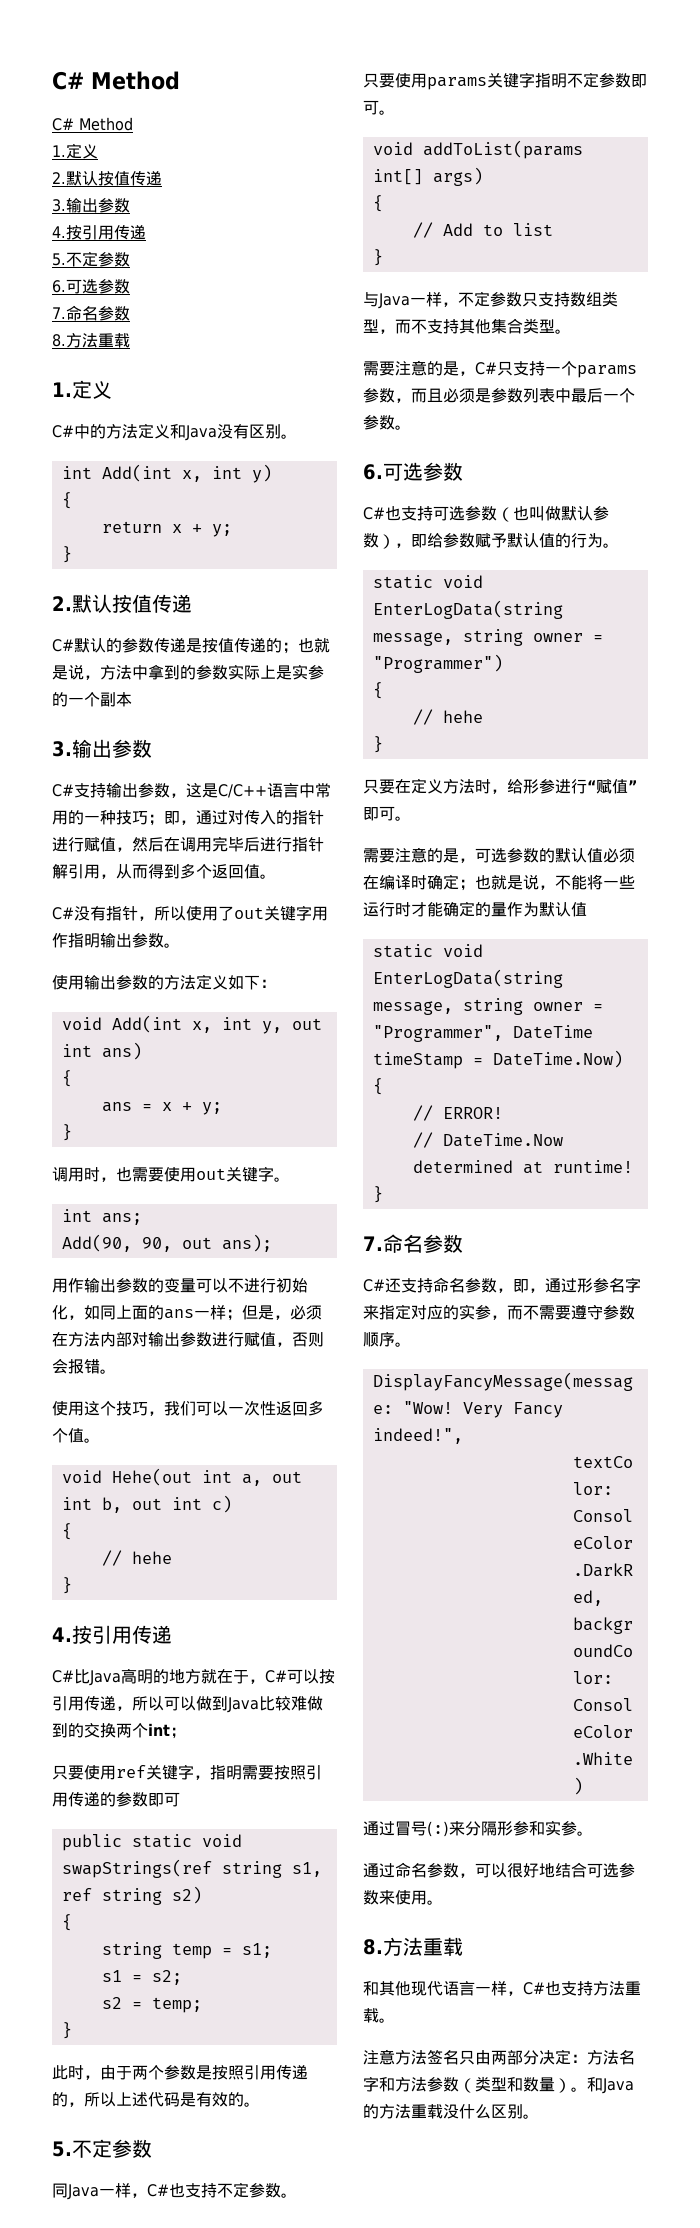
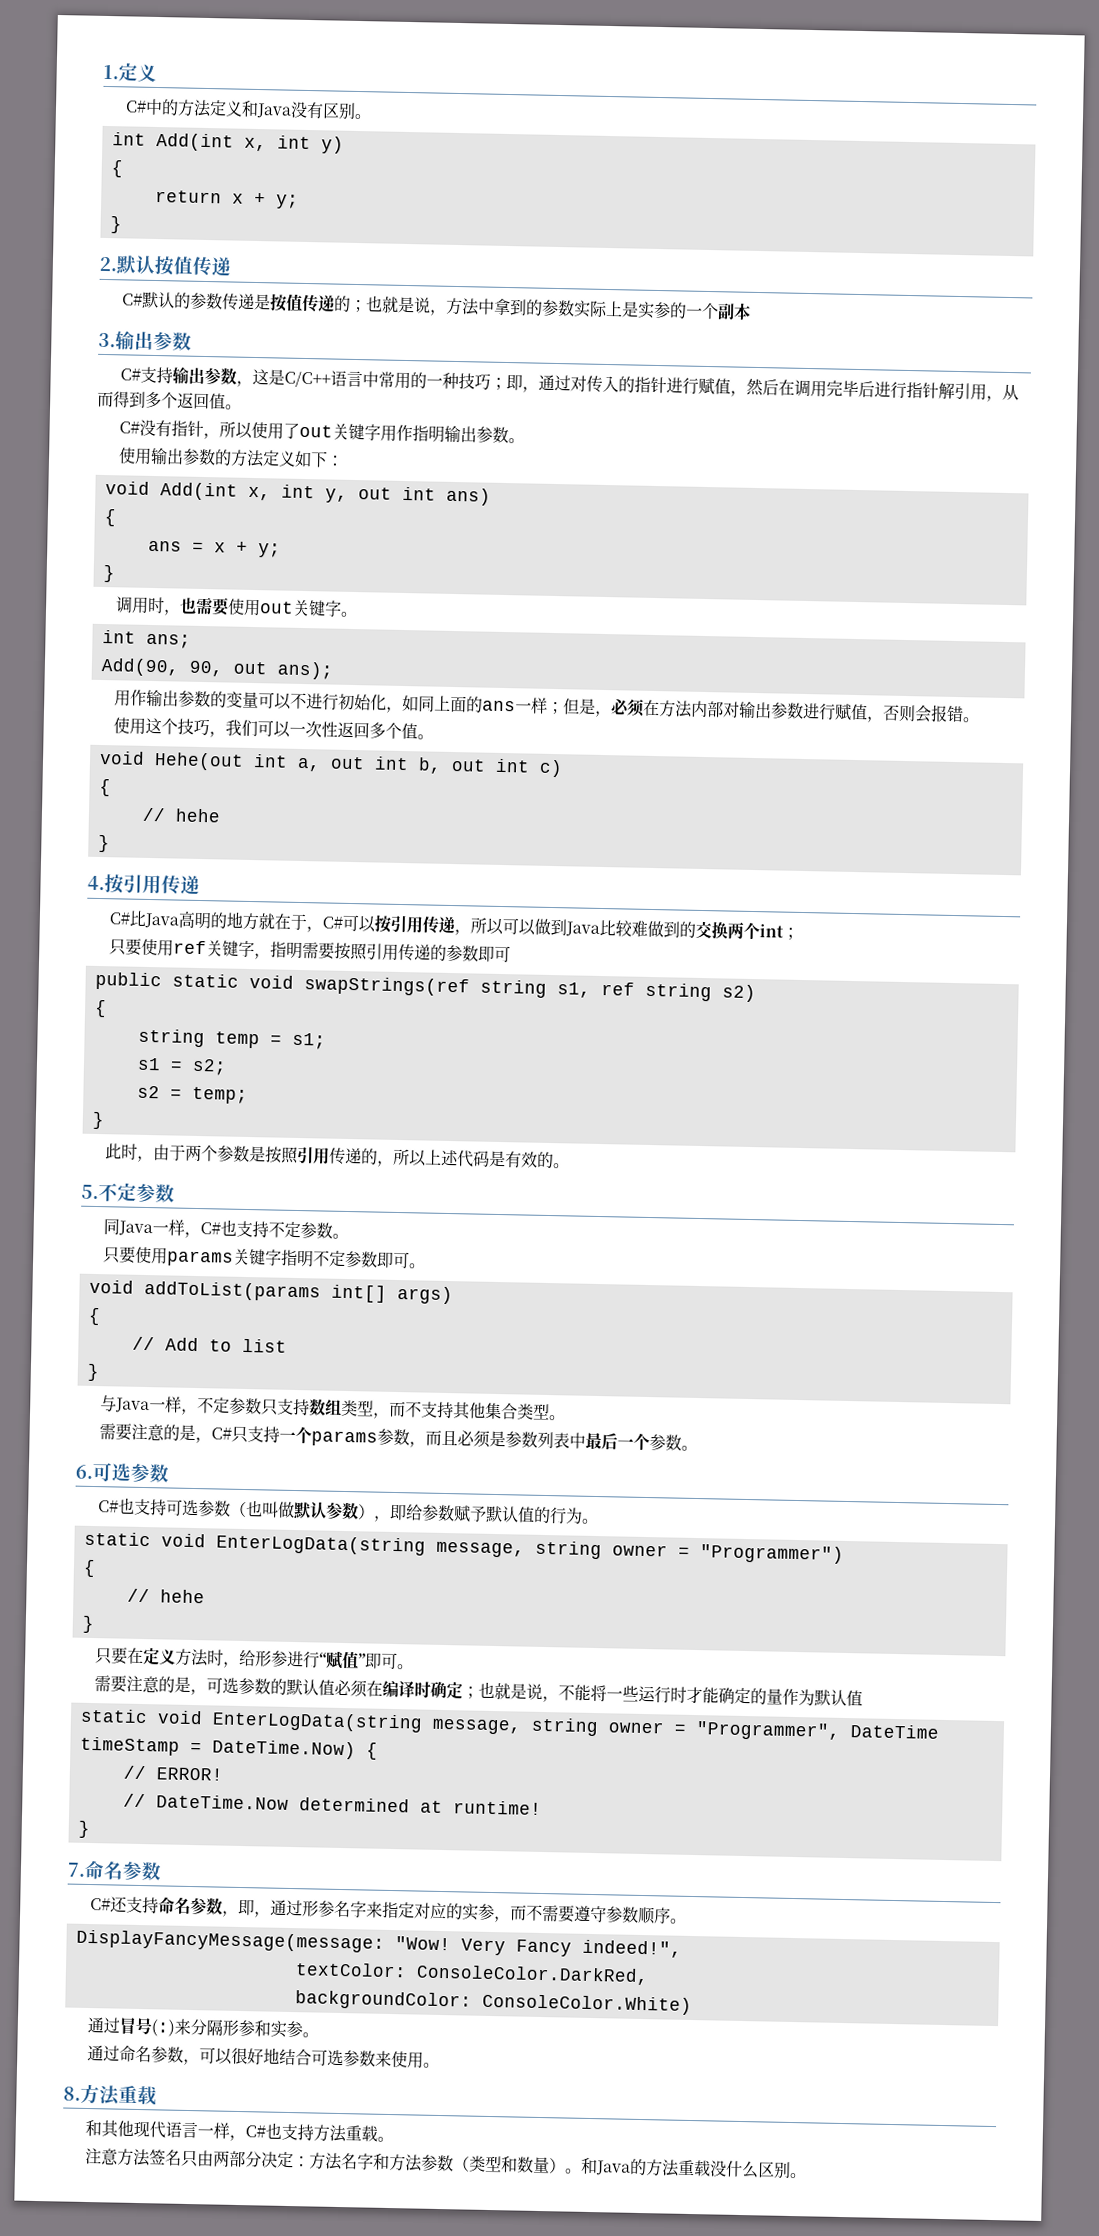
[52,71,180,90] [52,117,133,131] [52,143,98,159] [52,171,162,186] [52,198,130,213] [52,225,146,240] [52,251,130,267] [52,279,130,294] [52,305,130,321] [52,333,130,348] C# Method // C# Method // 1.定义 // 2.默认按值传递 // 3.输出参数 // 4.按引用传递 // 5.不定参数 // 6.可选参数 // 7.命名参数 // 8.方法重载 // -> (103, 72) none

